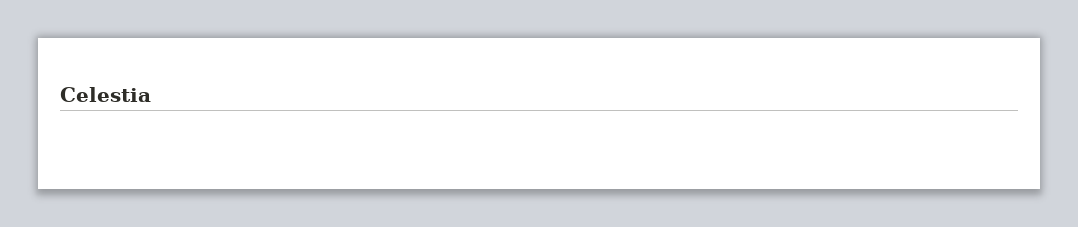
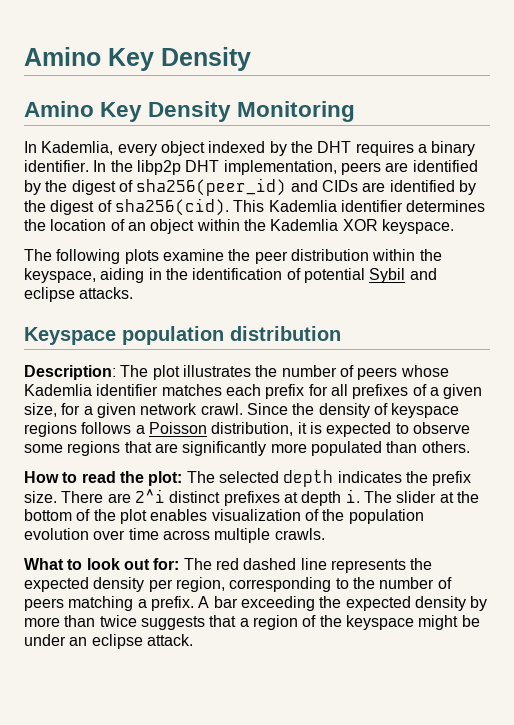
[60,87,151,102] Celestia -> [24,47,251,71] [24,101,356,122] [24,141,476,156] [24,160,478,175] [24,178,476,196] [24,198,486,216] [24,219,454,234] [24,249,442,264] [24,268,437,283] [24,287,134,302] [24,326,341,345] [24,365,449,380] [24,384,483,399] [24,403,460,418] [24,422,470,437] [24,441,470,456] [24,470,472,487] [24,489,479,506] [24,509,424,524] [24,528,325,543] [24,558,433,573] [24,577,452,592] [24,596,488,611] [24,615,480,630] [24,634,193,649] Amino Key Density // Amino Key Density Monitoring // In Kademlia, every object indexed by the DHT requires a binary identifier. In the libp2p DHT implementation, peers are identified by the digest of sha256(peer_id) and CIDs are identified by the digest of sha256(cid). This Kademlia identifier determines the location of an object within the Kademlia XOR keyspace. // The following plots examine the peer distribution within the keyspace, aiding in the identification of potential Sybil and eclipse attacks. // Keyspace population distribution // Description: The plot illustrates the number of peers whose Kademlia identifier matches each prefix for all prefixes of a given size, for a given network crawl. Since the density of keyspace regions follows a Poisson distribution, it is expected to observe some regions that are significantly more populated than others. // How to read the plot: The selected depth indicates the prefix size. There are 2^i distinct prefixes at depth i. The slider at the bottom of the plot enables visualization of the population evolution over time across multiple crawls. // What to look out for: The red dashed line represents the expected density per region, corresponding to the number of peers matching a prefix. A bar exceeding the expected density by more than twice suggests that a region of the keyspace might be under an eclipse attack.

